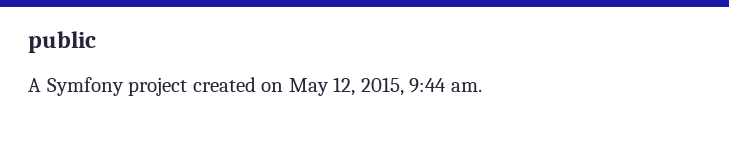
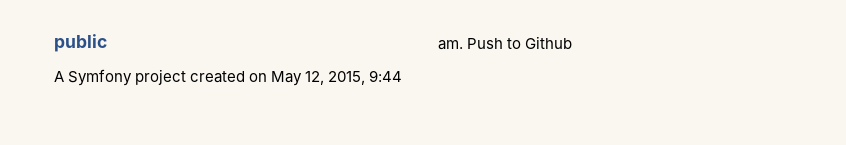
(482, 87) none -> [467,36,573,49] Push to Github

